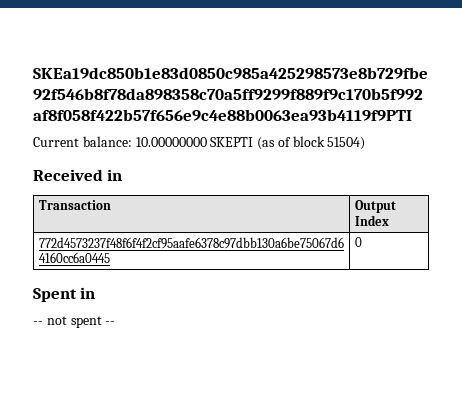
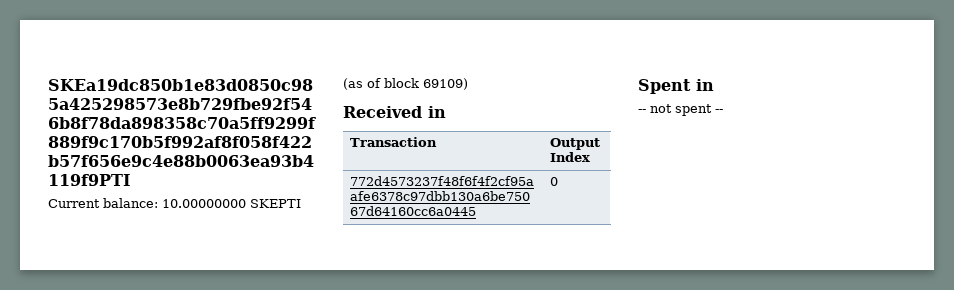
[327,137,366,150] 51504) -> [423,78,468,90] 69109)

